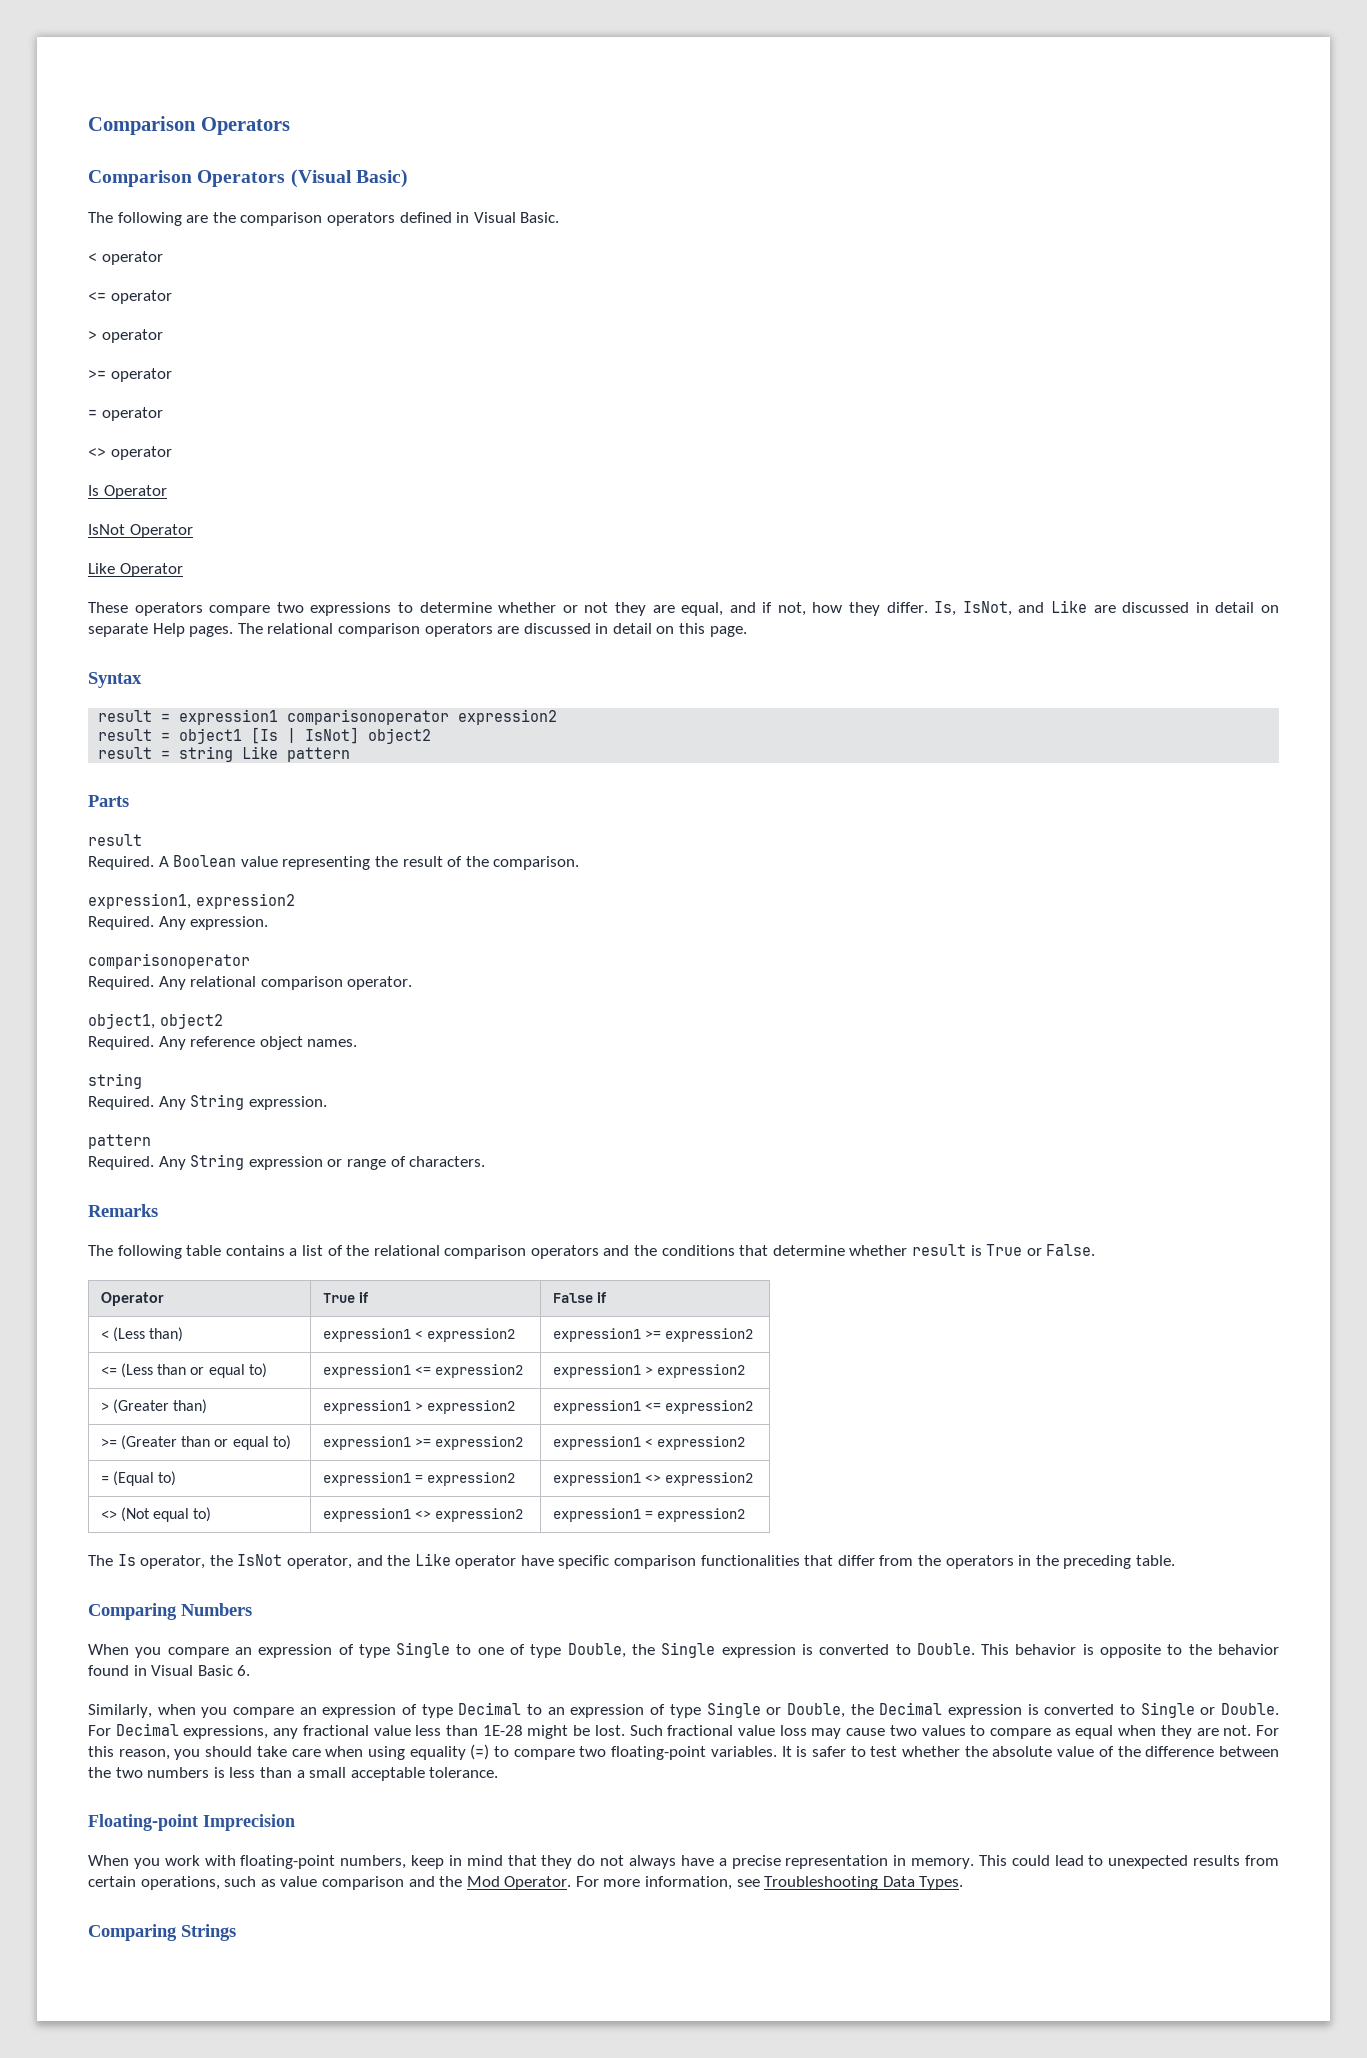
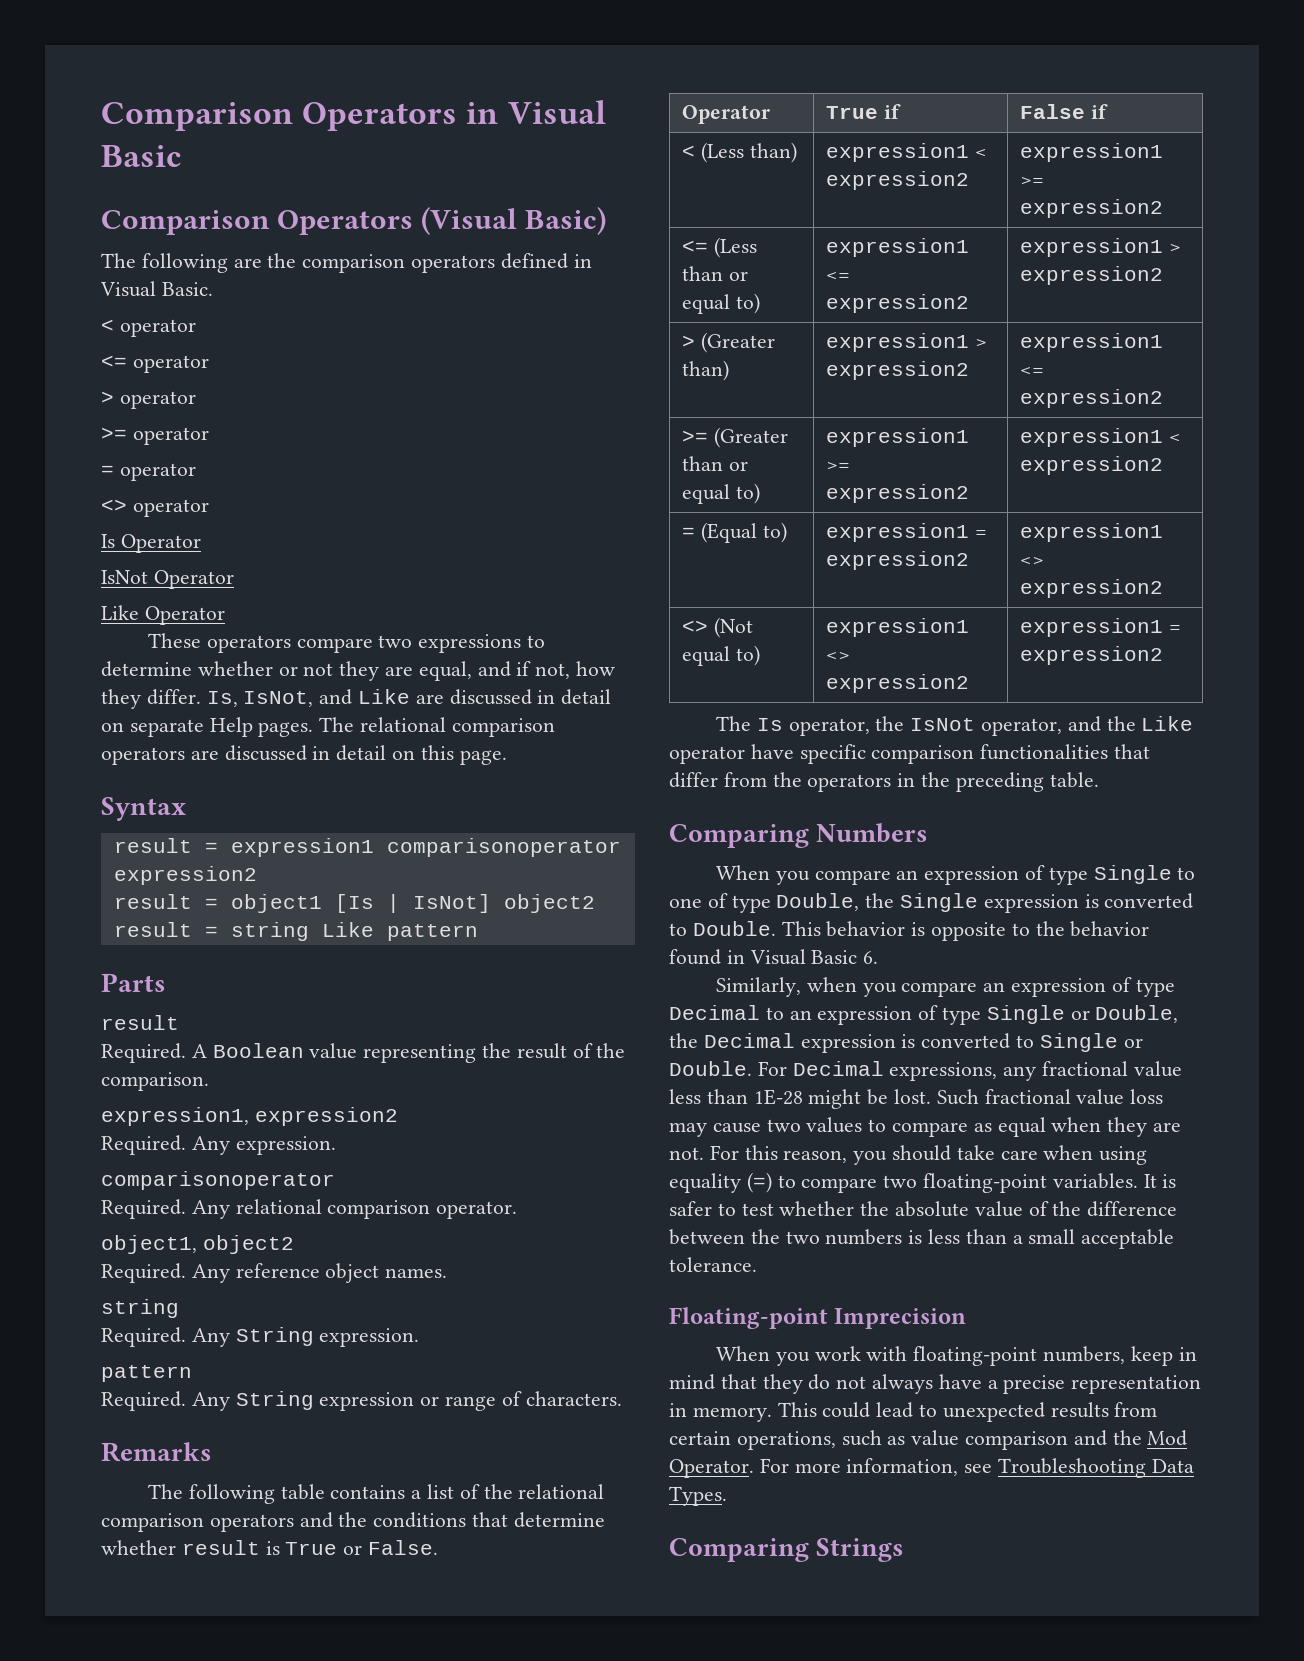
[88,116,290,135] Comparison Operators -> [101,100,606,131] [101,145,182,167] Comparison Operators in Visual Basic

